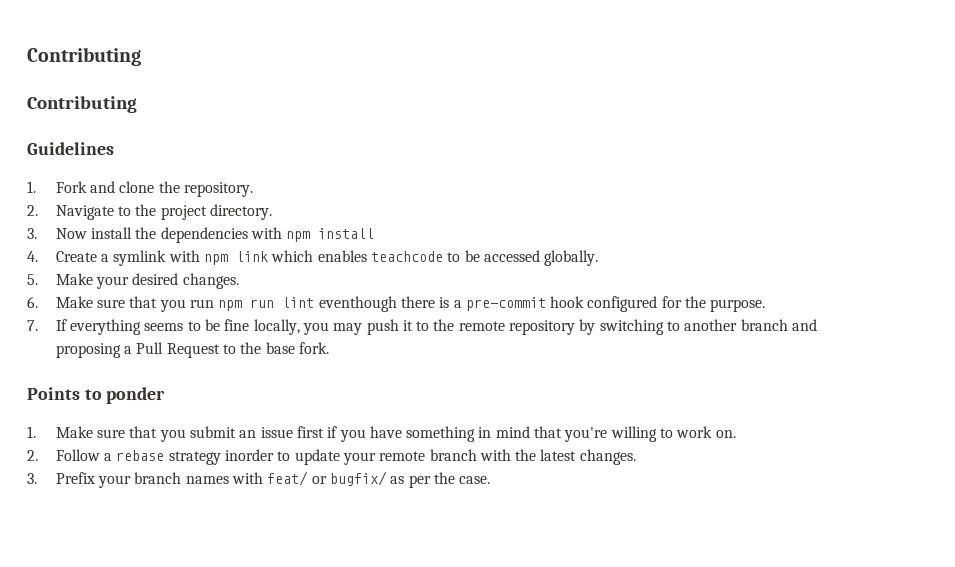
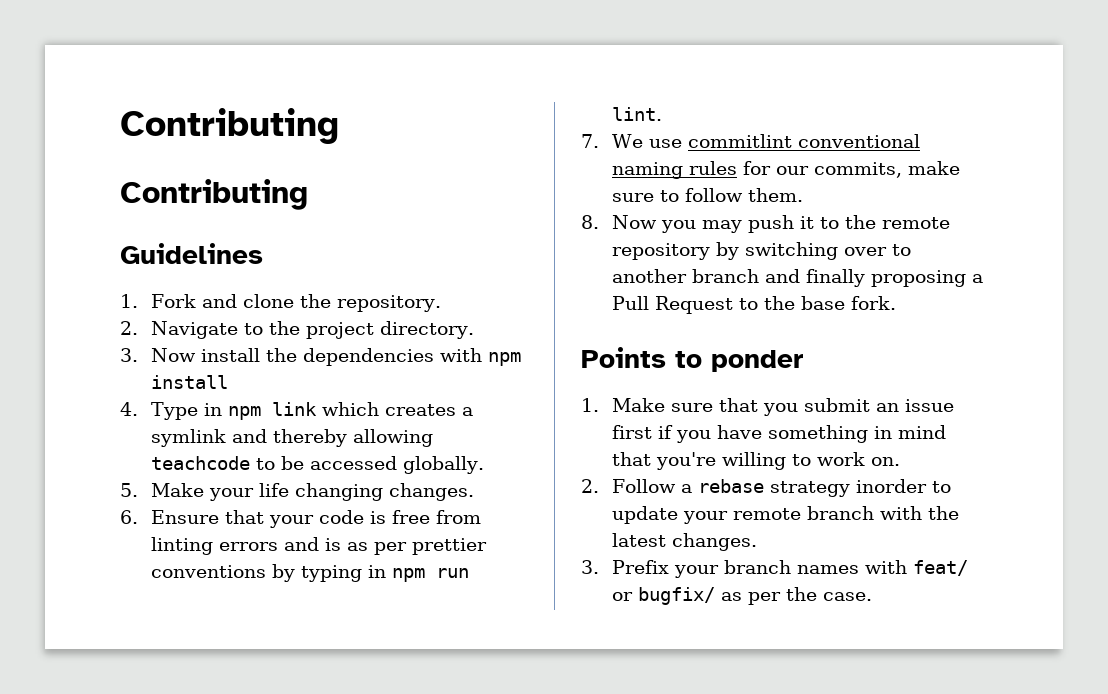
[55,250,367,266] Create a symlink with npm link which enables -> [150,402,473,420] [150,429,433,447] Type in npm link which creates a symlink and thereby allowing
[132,273,179,285] desired -> [258,483,383,501] life changing
[55,296,766,312] [27,319,300,335] Make sure that you run npm run lint eventhough there is a pre-commit hook configured for the purpose. // 7. If everything seems to be fine locally, -> [150,510,481,528] [150,537,487,555] [150,564,469,582] [611,107,662,121] [581,134,920,148] [611,161,960,179] [611,188,803,202] [581,215,657,229] Ensure that your code is free from linting errors and is as per prettier conventions by typing in npm run lint. // 7. We use commitlint conventional naming rules for our commits, make sure to follow them. // 8. Now
(664, 327) none -> [843,247,887,256] over
(818, 325) none -> [805,269,865,287] finally

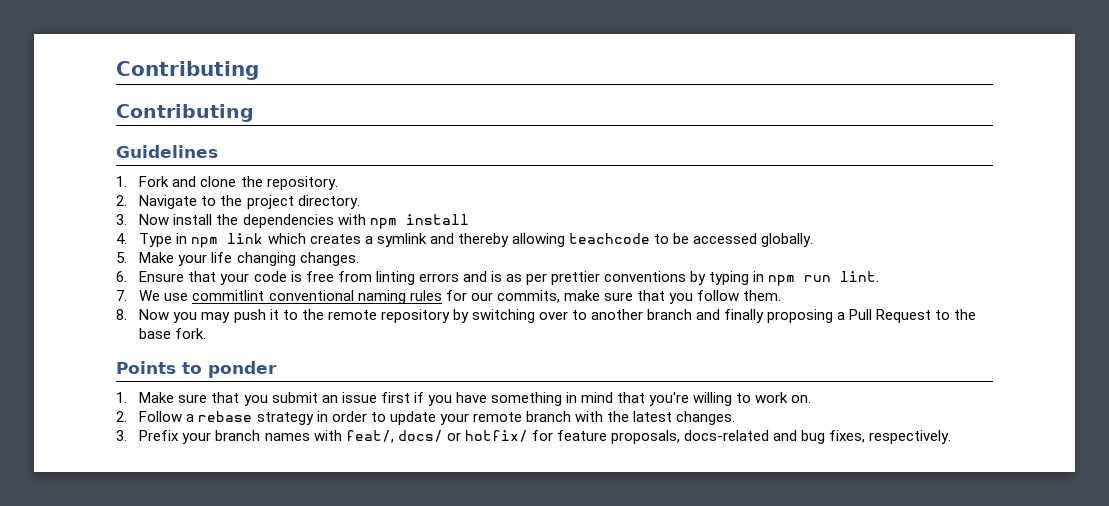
[659,190,679,202] to -> [636,290,693,304] that you
[855,479,927,493] inorder -> [316,411,367,422] in order
[912,560,968,576] [611,587,872,605] feat/ or bugfix/ as per the case. -> [345,430,952,444] feat/, docs/ or hotfix/ for feature proposals, docs-related and bug fixes, respectively.

